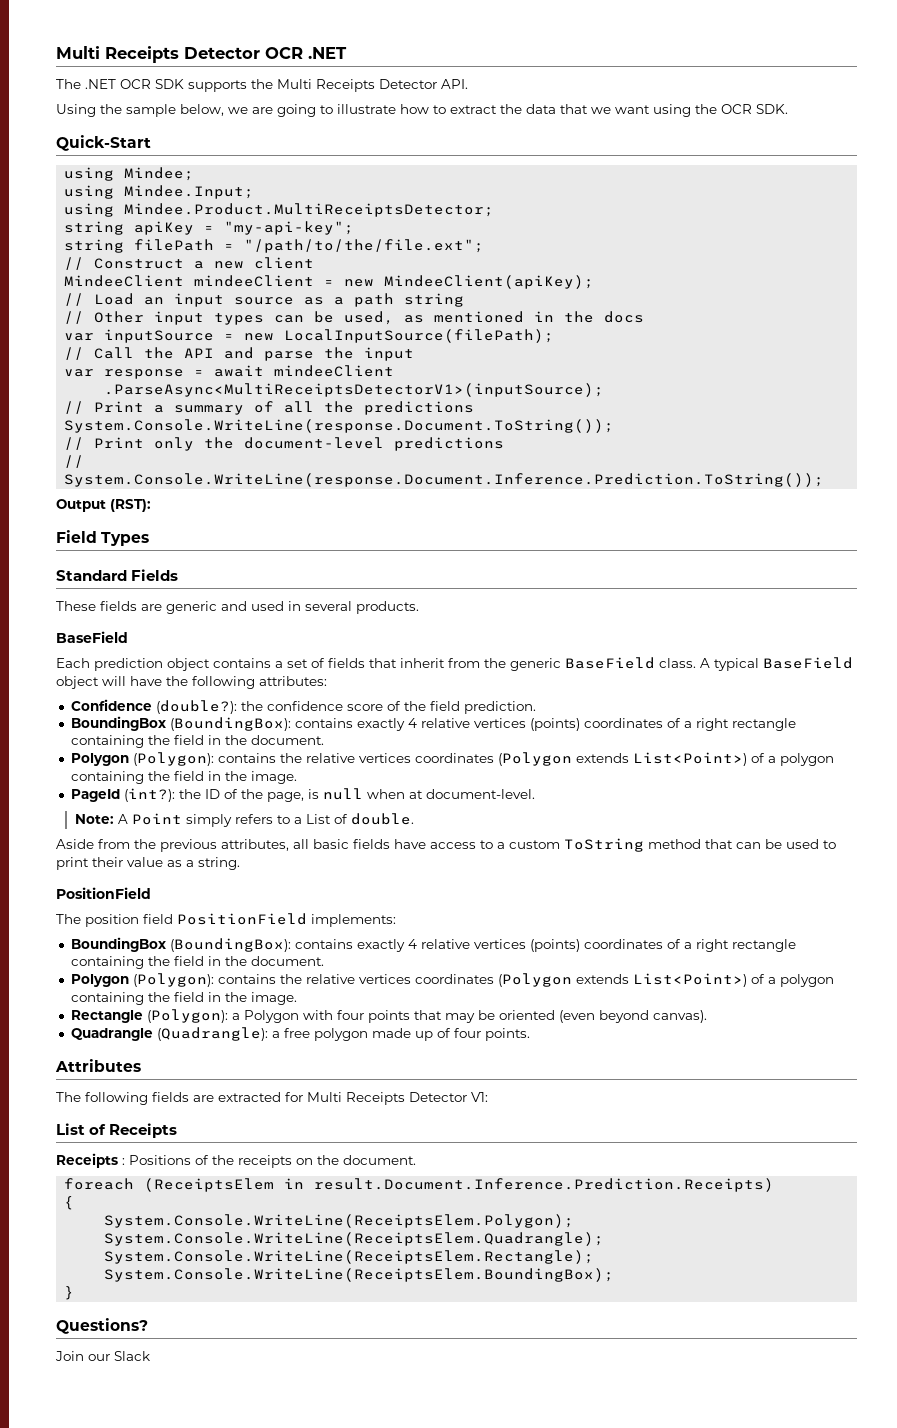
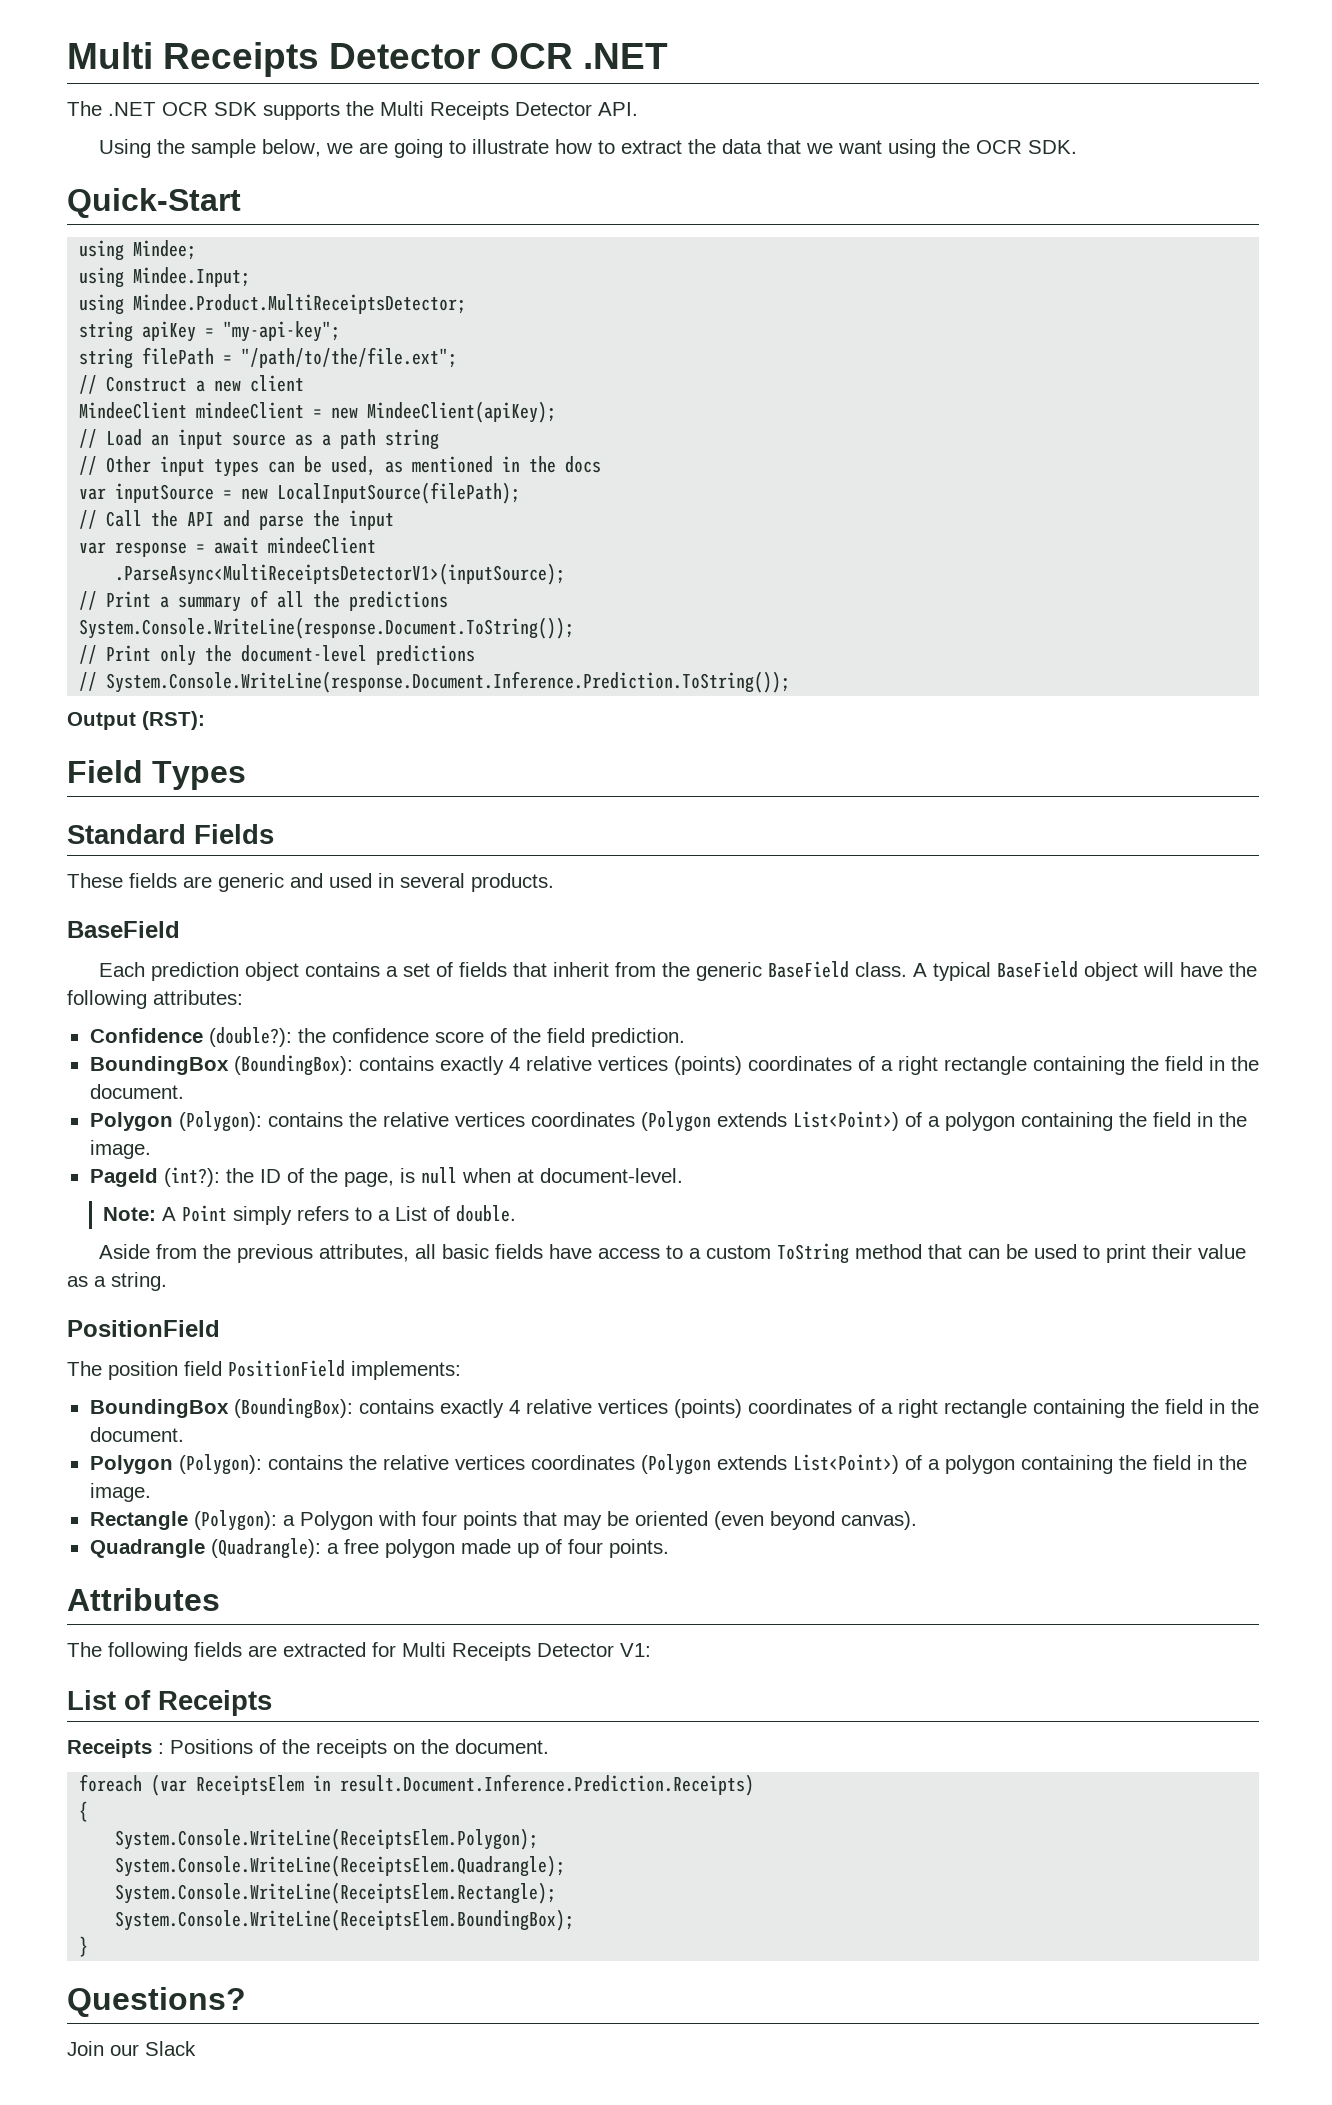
[144,1178,275,1192] (ReceiptsElem -> [151,1774,305,1796] (var ReceiptsElem

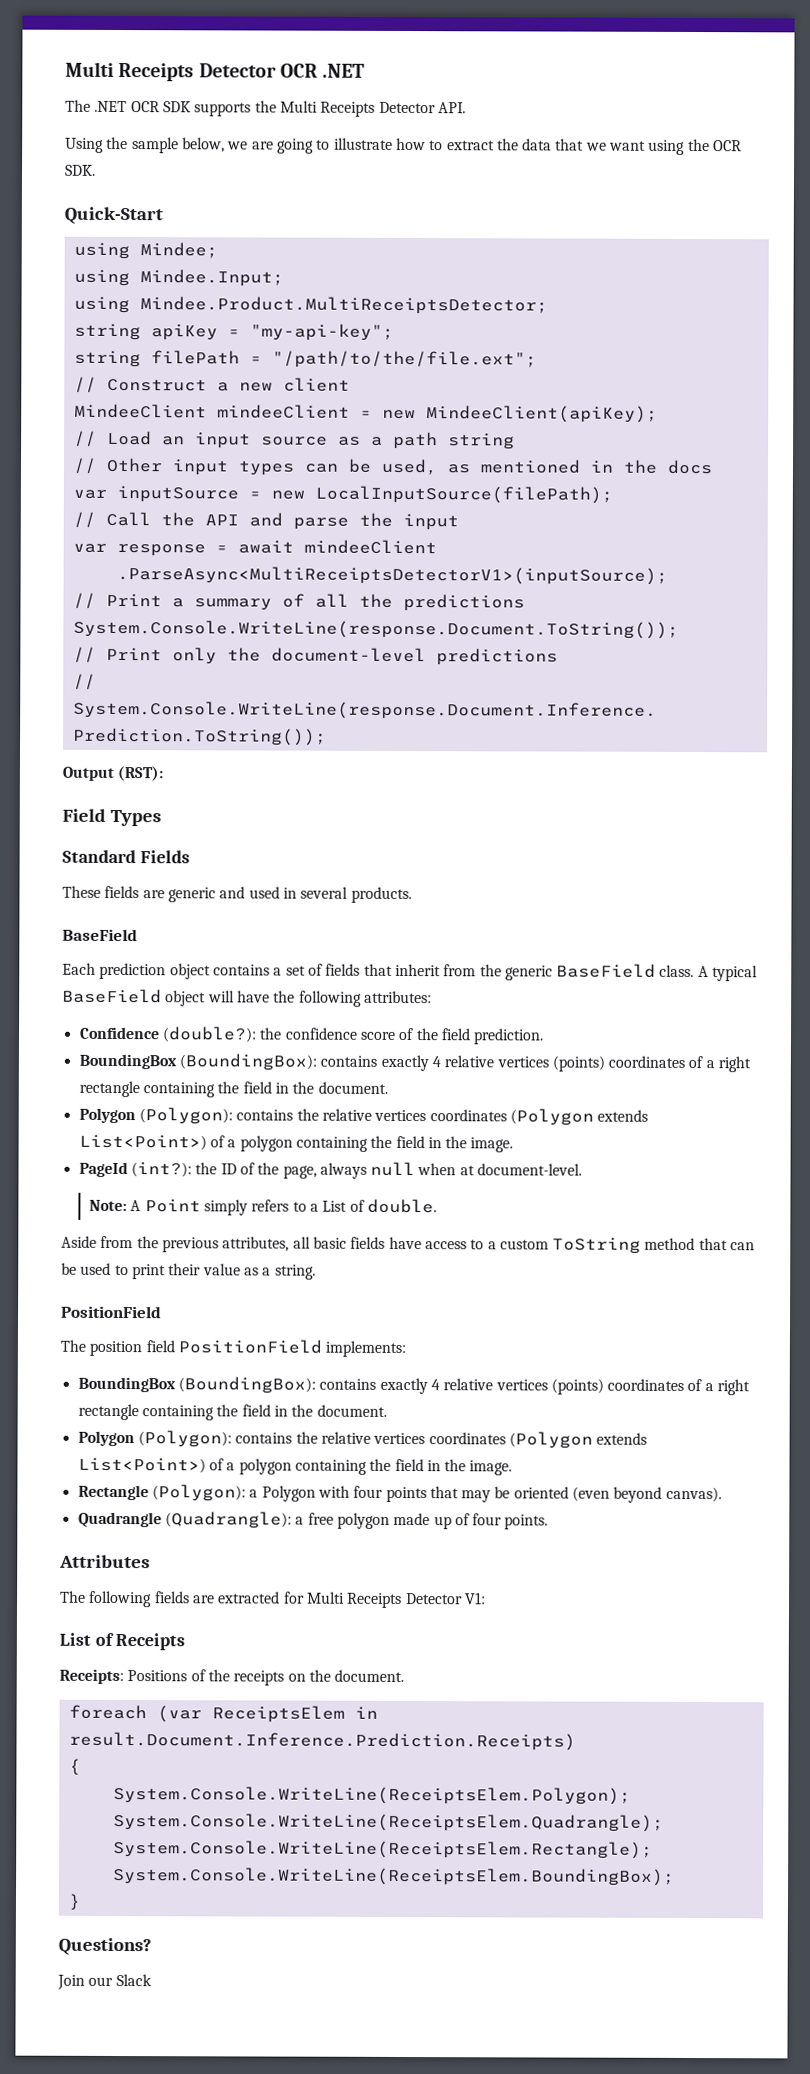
[399,1168,415,1183] is -> [319,1162,367,1179] always
[67,1739,164,1758] Receipts : -> [59,1668,124,1685] Receipts:

